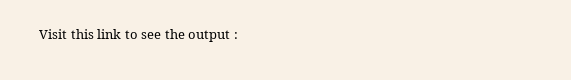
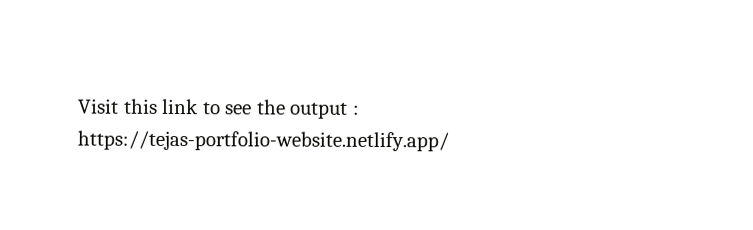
(238, 35) none -> [77,130,449,152] https://tejas-portfolio-website.netlify.app/

